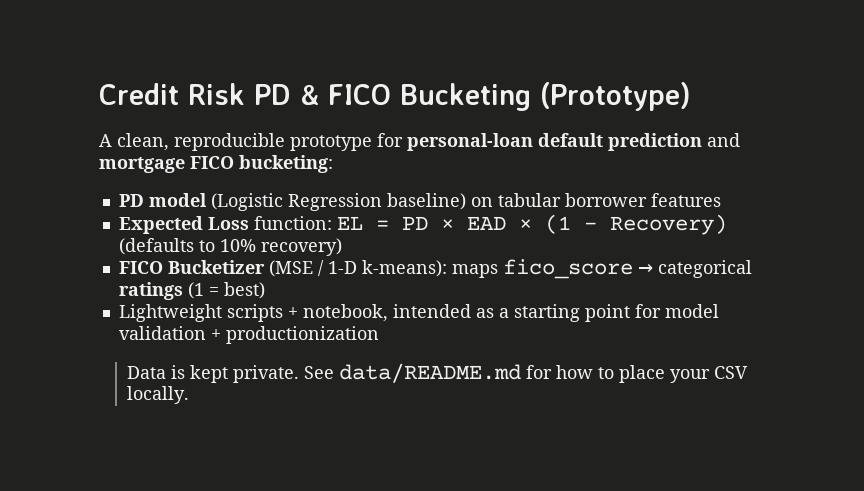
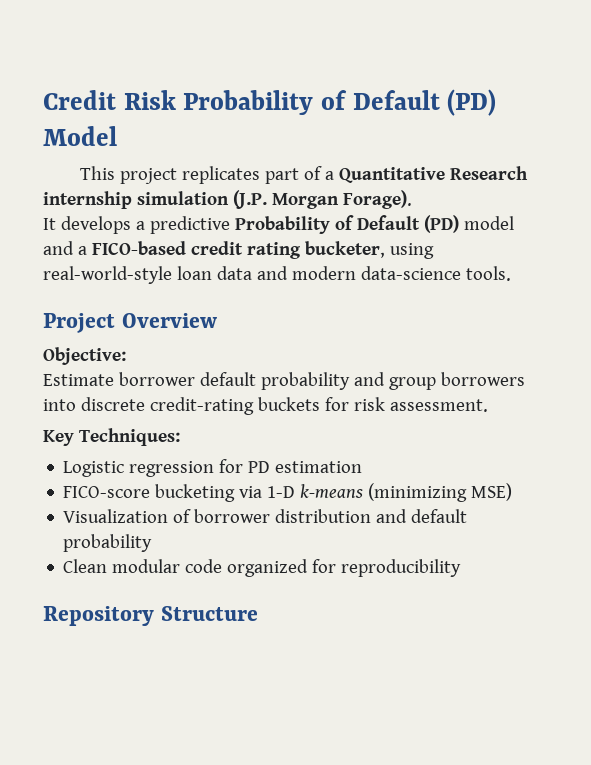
[254,82,691,111] [99,133,740,151] [99,155,333,173] [118,193,721,211] [118,214,727,235] [118,238,342,256] [118,259,752,279] [118,282,265,300] [118,304,719,322] [118,326,379,344] [127,363,749,383] [127,386,190,404] PD & FICO Bucketing (Prototype) // A clean, reproducible prototype for personal-loan default prediction and mortgage FICO bucketing: // PD model (Logistic Regression baseline) on tabular borrower features // Expected Loss function: EL = PD × EAD × (1 − Recovery) (defaults to 10% recovery) // FICO Bucketizer (MSE / 1-D k-means): maps fico_score → categorical ratings (1 = best) // Lightweight scripts + notebook, intended as a starting point for model validation + productionization // Data is kept private. See data/README.md for how to place your CSV locally. -> [183,89,497,116] [43,126,117,146] [80,166,529,184] [43,190,412,209] [43,215,514,234] [43,241,434,259] [43,266,511,284] [43,313,217,333] [43,347,126,365] [43,372,525,390] [43,397,488,415] [43,428,180,446] [63,459,363,477] [63,483,513,502] [63,509,468,523] [63,534,153,552] [63,559,462,577] [43,606,258,626] Probability of Default (PD) Model // This project replicates part of a Quantitative Research internship simulation (J.P. Morgan Forage). // It develops a predictive Probability of Default (PD) model and a FICO-based credit rating bucketer, using real-world-style loan data and modern data-science tools. // Project Overview // Objective: // Estimate borrower default probability and group borrowers into discrete credit-rating buckets for risk assessment. // Key Techniques: // Logistic regression for PD estimation // FICO-score bucketing via 1-D k-means (minimizing MSE) // Visualization of borrower distribution and default probability // Clean modular code organized for reproducibility // Repository Structure

